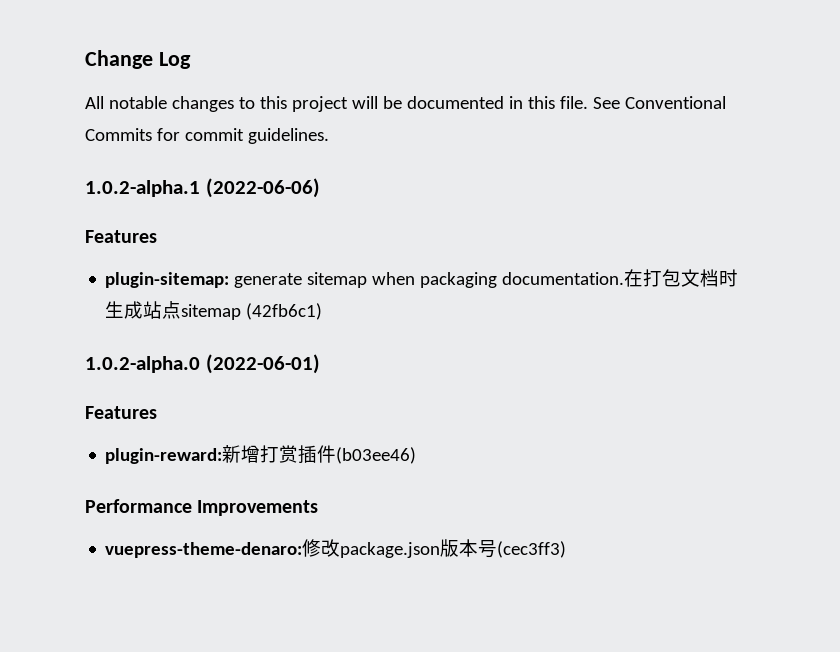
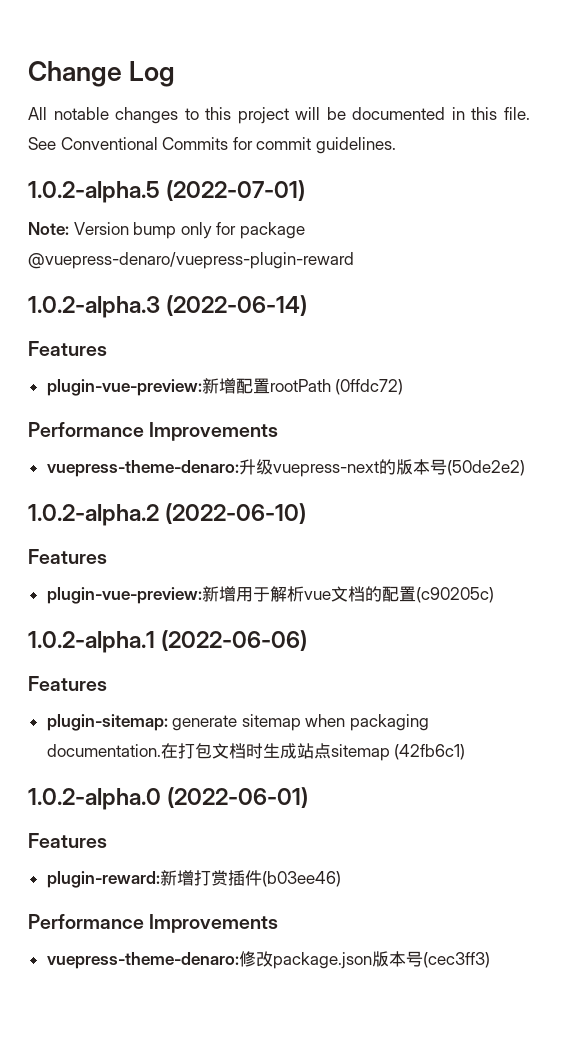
(329, 136) none -> [28,180,306,203] [28,222,305,239] [28,252,354,269] [28,295,308,318] [28,341,107,356] [46,378,404,396] [28,422,279,441] [46,459,525,477] [28,503,307,526] [28,549,107,564] [46,586,494,604] // 1.0.2-alpha.5 (2022-07-01) // Note: Version bump only for package @vuepress-denaro/vuepress-plugin-reward // 1.0.2-alpha.3 (2022-06-14) // Features // plugin-vue-preview:新增配置rootPath (0ffdc72) // Performance Improvements // vuepress-theme-denaro:升级vuepress-next的版本号(50de2e2) // 1.0.2-alpha.2 (2022-06-10) // Features // plugin-vue-preview:新增用于解析vue文档的配置(c90205c)

